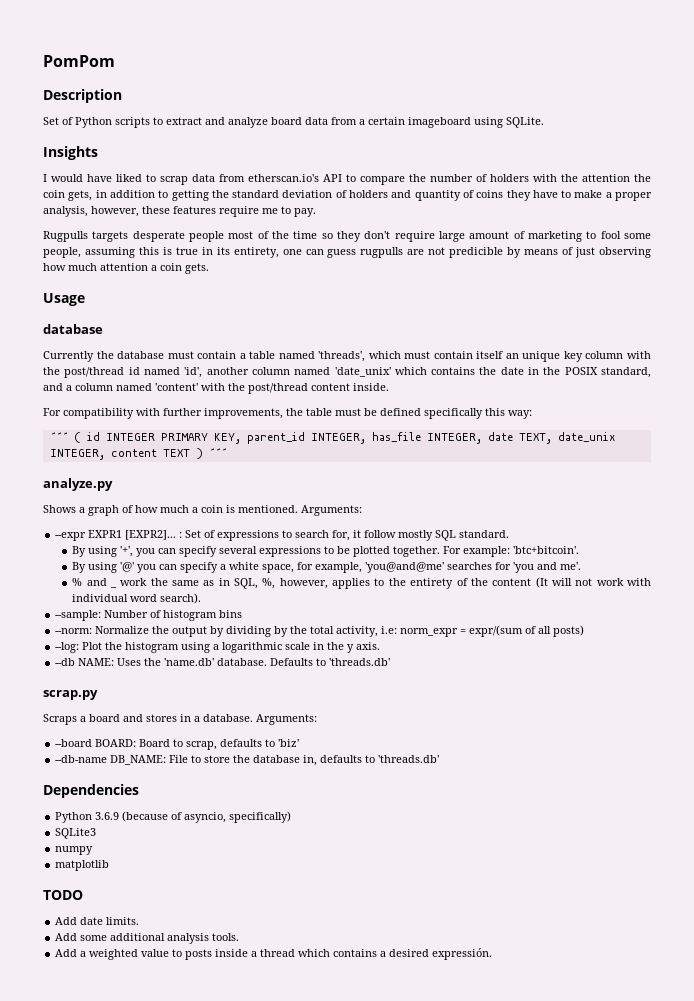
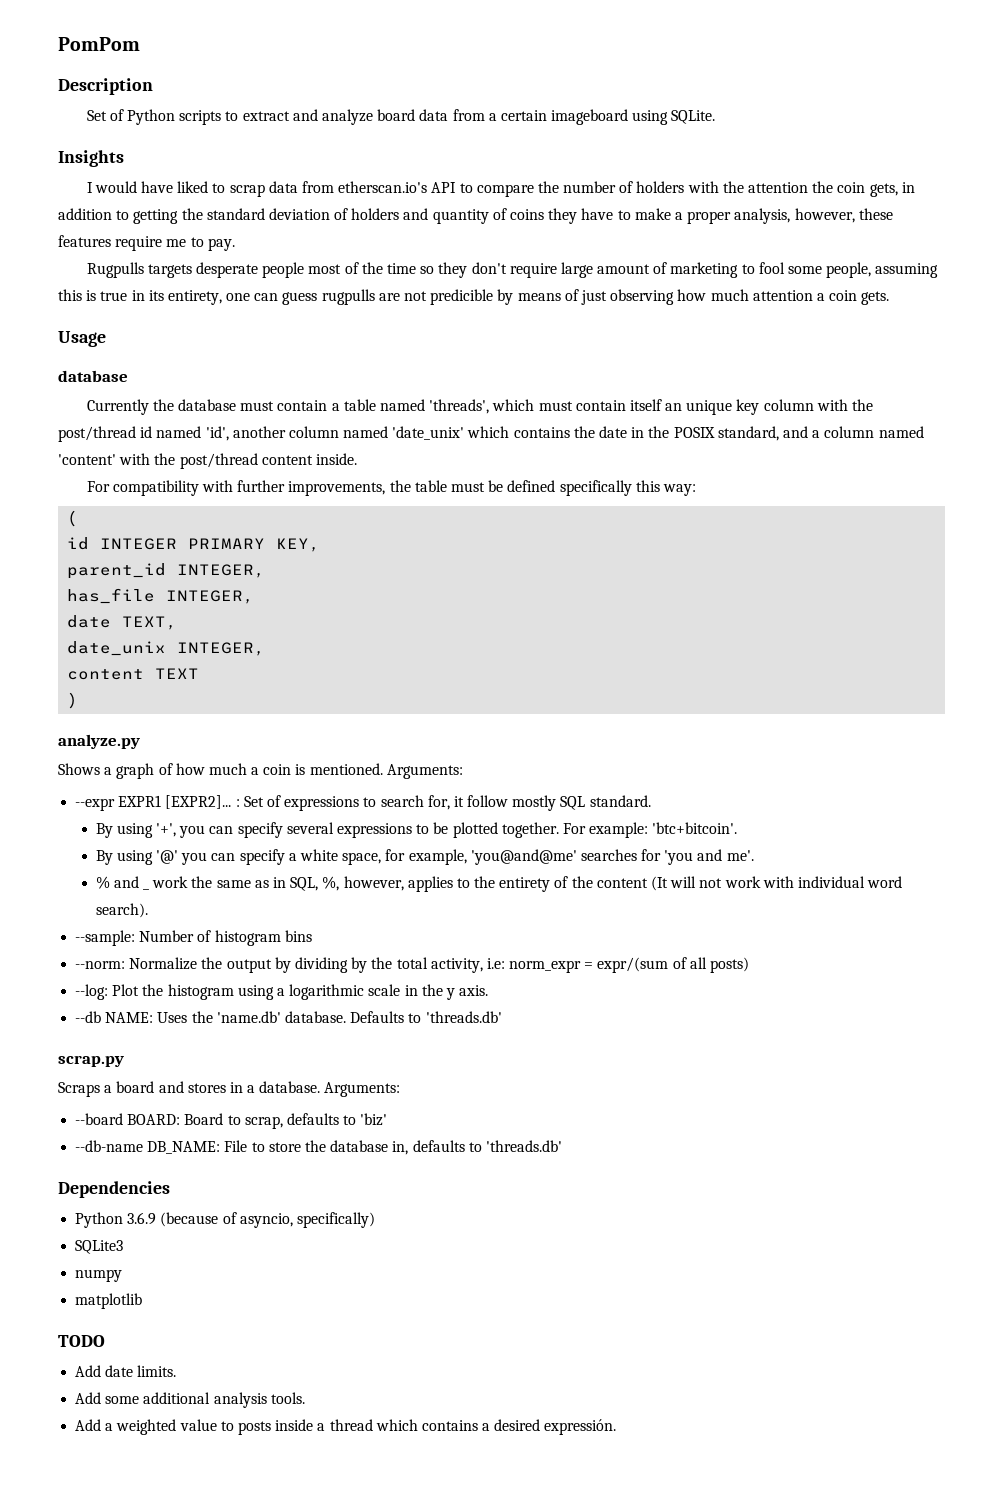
[49,432,68,441] ´´´ -> (696, 490) none
(81, 437) none -> (79, 518) //
(241, 438) none -> (321, 545) //
(366, 438) none -> (266, 571) //
(482, 438) none -> (255, 597) //
(552, 438) none -> (178, 623) //
(105, 454) none -> (266, 649) //
(190, 453) none -> (200, 673) //
[208,448,227,457] ´´´ -> (79, 700) none

